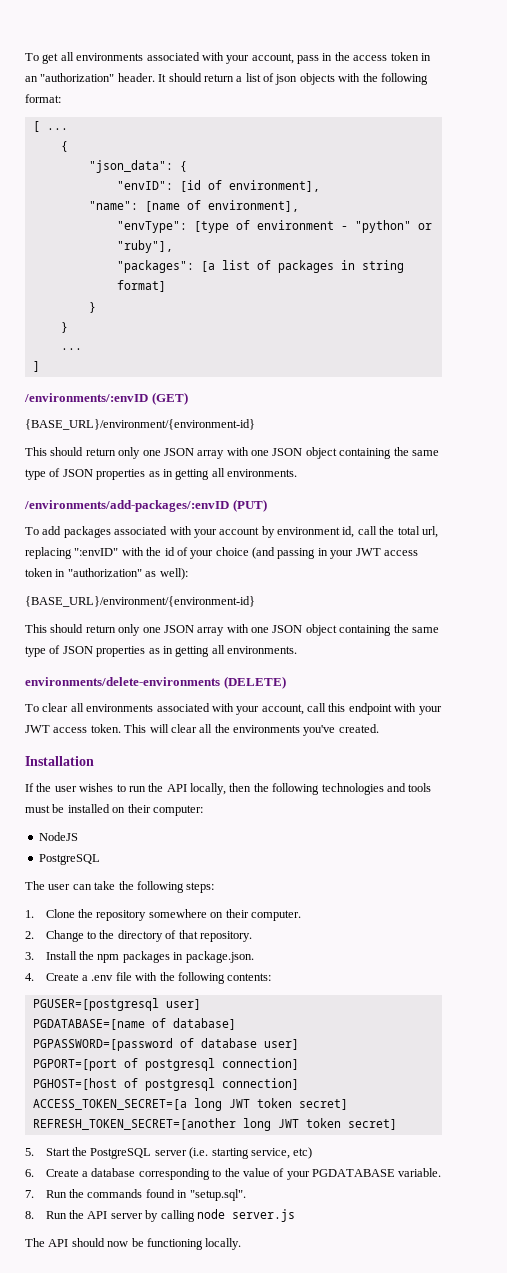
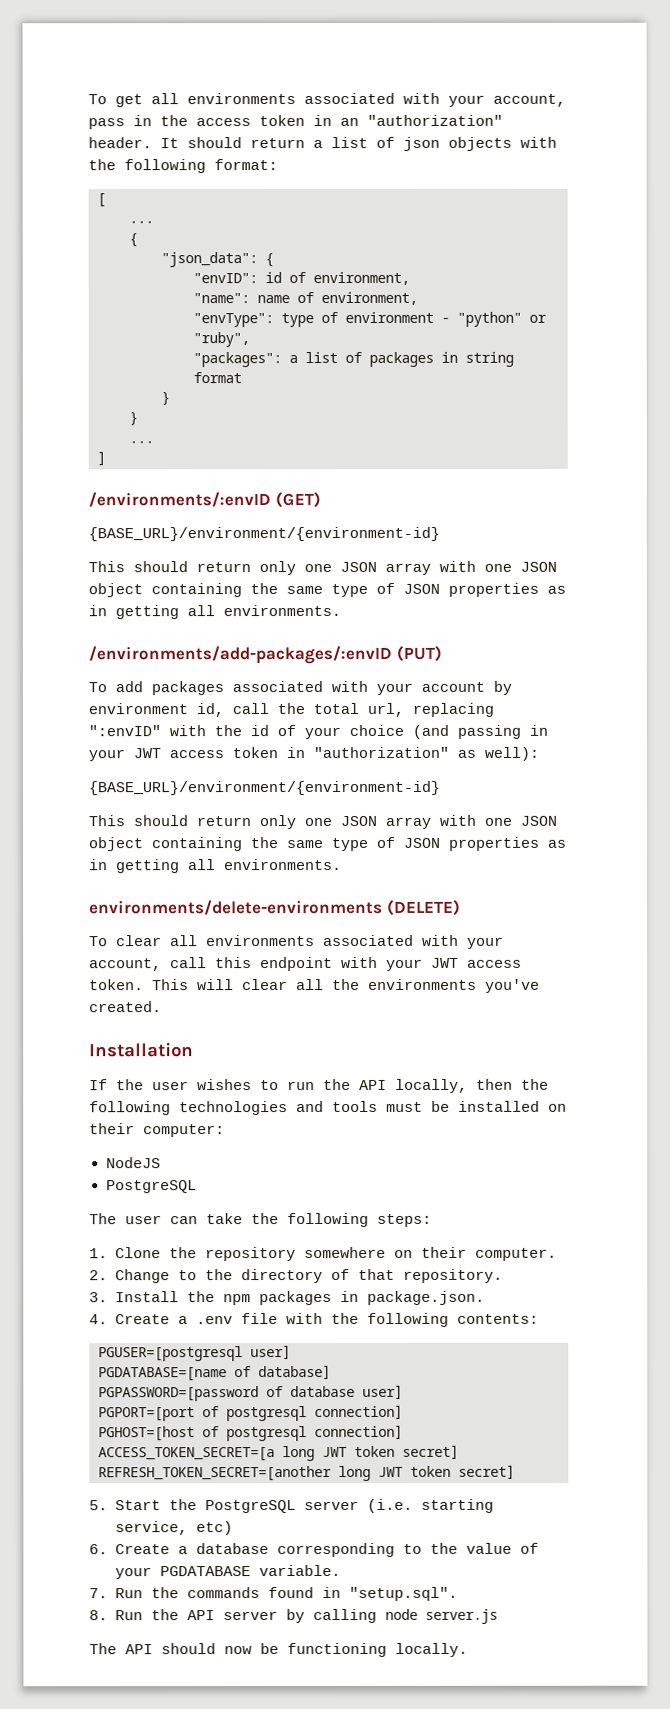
(40, 126) none -> (106, 200) //
[179,180,320,192] [88,200,299,212] [id of environment], // "name": [name of environment], -> [265,271,410,286] [193,291,418,306] id of environment, // "name": name of environment,
[193,221,229,233] [type -> [281,313,314,328] type
[116,240,173,253] "ruby"], -> [193,332,250,348] "ruby",
[200,261,215,272] [a -> [289,355,298,364] a
[116,280,166,292] format] -> [193,372,242,384] format

